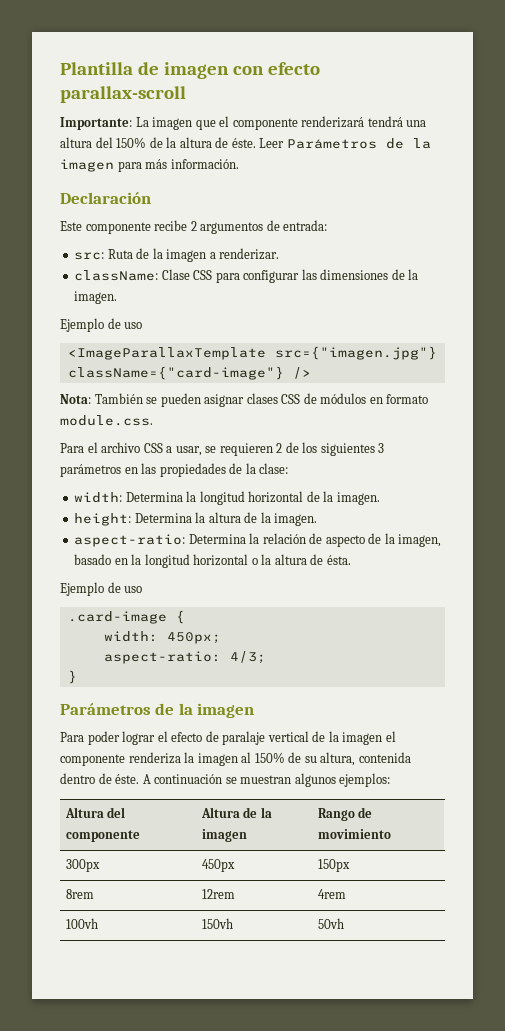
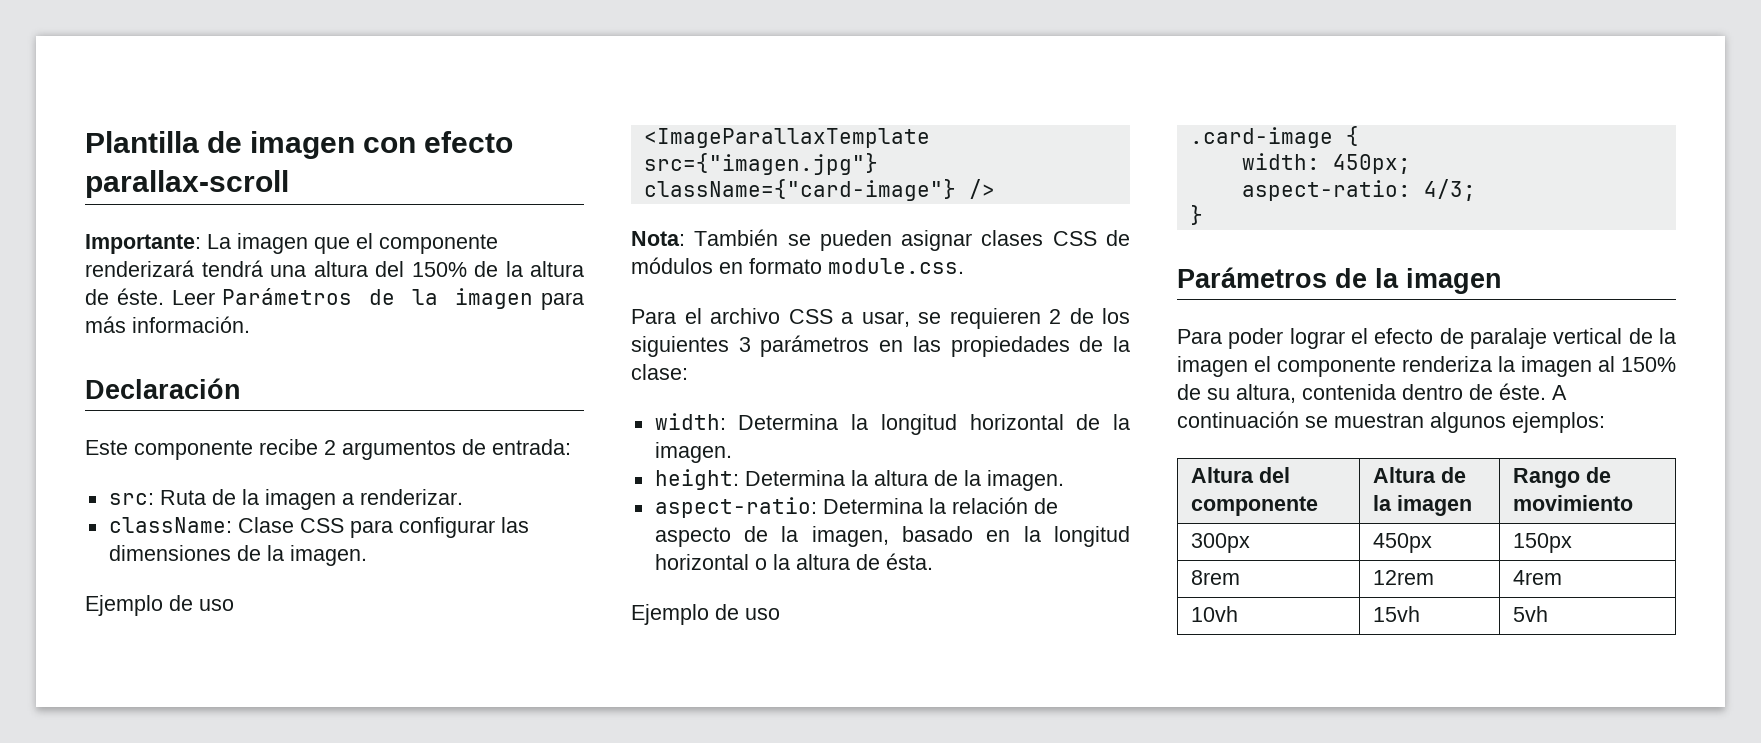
[65,918,98,929] [201,918,233,929] [317,918,344,929] 100vh | 150vh | 50vh -> [1191,606,1239,622] [1373,606,1421,622] [1513,606,1549,622] 10vh | 15vh | 5vh

